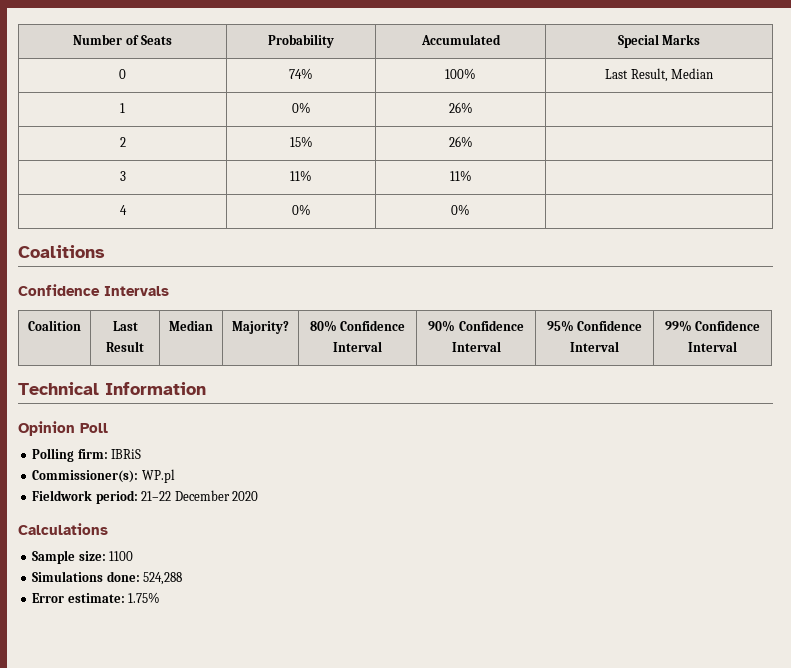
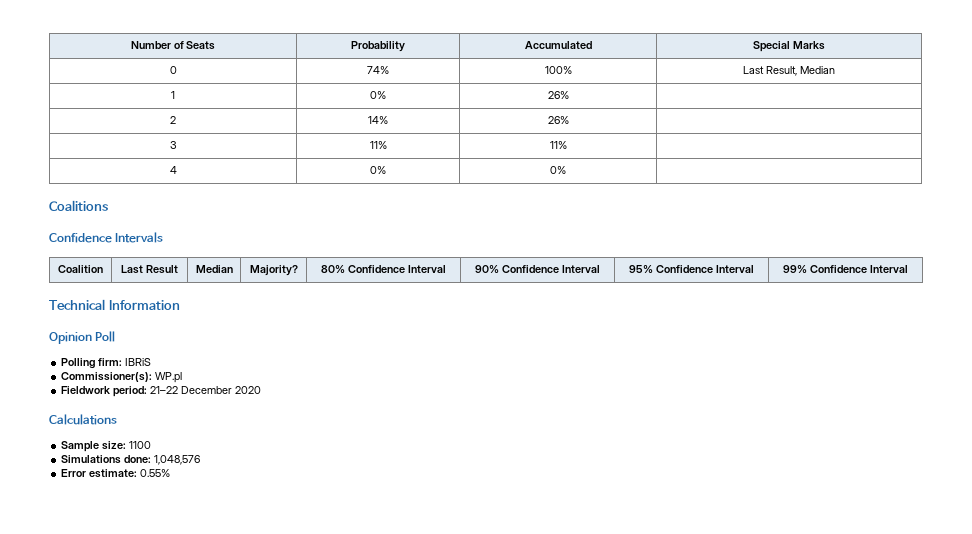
[289,136,313,147] 15% -> [368,116,388,124] 14%
[143,572,183,585] 524,288 -> [154,455,201,465] 1,048,576
[128,592,161,603] 1.75% -> [140,469,171,477] 0.55%

